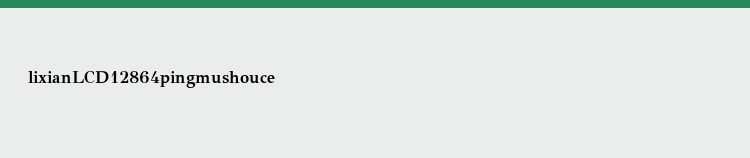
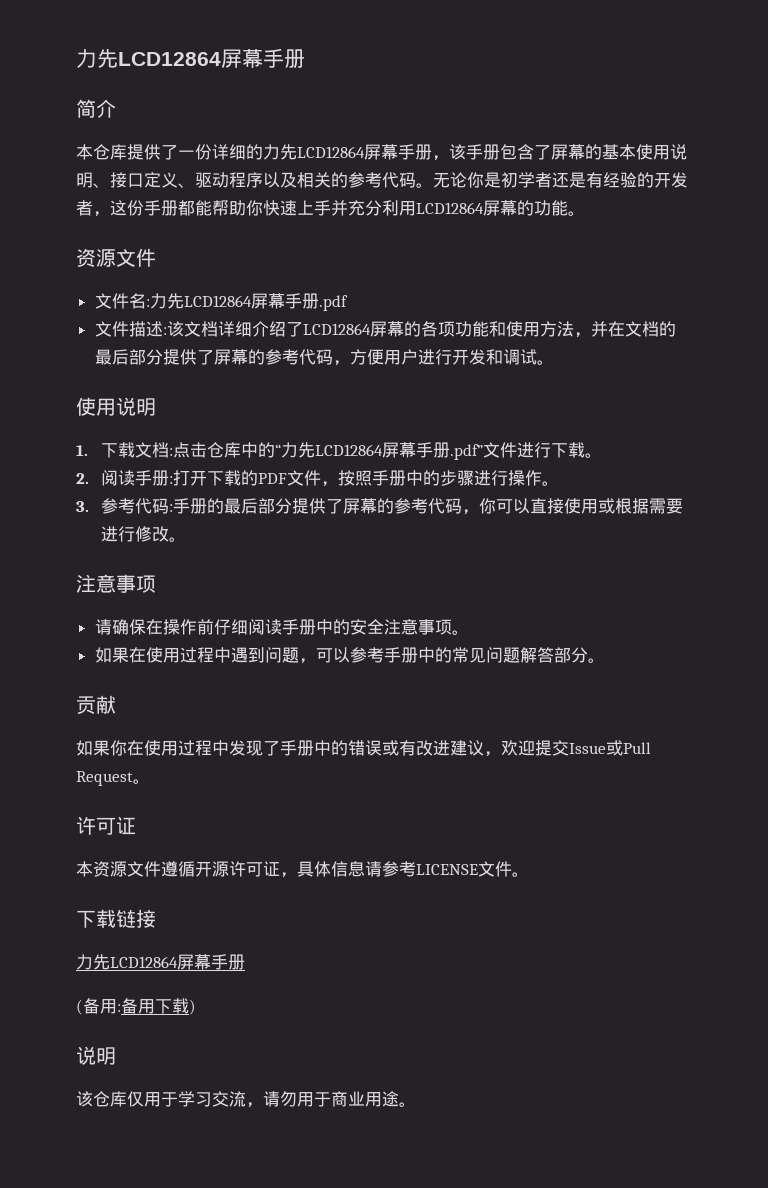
[28,70,275,88] lixianLCD12864pingmushouce -> [76,48,305,68] [76,99,116,118] [76,144,687,161] [76,172,688,188] [76,200,585,217] [76,248,156,268] [94,293,348,311] [94,321,676,338] [94,349,554,366] [76,397,156,416] [76,442,603,460] [76,470,560,487] [76,498,684,515] [101,526,187,542] [76,574,156,593] [94,619,469,635] [94,647,605,664] [76,695,116,715] [76,740,651,757] [76,771,150,786] [76,816,136,835] [76,861,529,878] [76,909,156,928] [76,954,245,970] [76,998,196,1015] [76,1046,116,1065] [76,1091,416,1108] 力先LCD12864屏幕手册 // 简介 // 本仓库提供了一份详细的力先LCD12864屏幕手册，该手册包含了屏幕的基本使用说明、接口定义、驱动程序以及相关的参考代码。无论你是初学者还是有经验的开发者，这份手册都能帮助你快速上手并充分利用LCD12864屏幕的功能。 // 资源文件 // 文件名:力先LCD12864屏幕手册.pdf // 文件描述:该文档详细介绍了LCD12864屏幕的各项功能和使用方法，并在文档的最后部分提供了屏幕的参考代码，方便用户进行开发和调试。 // 使用说明 // 1.下载文档:点击仓库中的“力先LCD12864屏幕手册.pdf”文件进行下载。 // 2.阅读手册:打开下载的PDF文件，按照手册中的步骤进行操作。 // 3.参考代码:手册的最后部分提供了屏幕的参考代码，你可以直接使用或根据需要进行修改。 // 注意事项 // 请确保在操作前仔细阅读手册中的安全注意事项。 // 如果在使用过程中遇到问题，可以参考手册中的常见问题解答部分。 // 贡献 // 如果你在使用过程中发现了手册中的错误或有改进建议，欢迎提交Issue或Pull Request。 // 许可证 // 本资源文件遵循开源许可证，具体信息请参考LICENSE文件。 // 下载链接 // 力先LCD12864屏幕手册 // (备用:备用下载) // 说明 // 该仓库仅用于学习交流，请勿用于商业用途。

